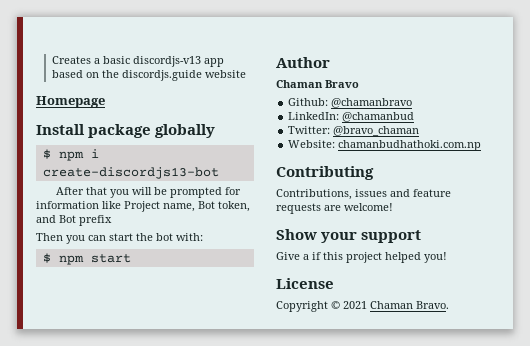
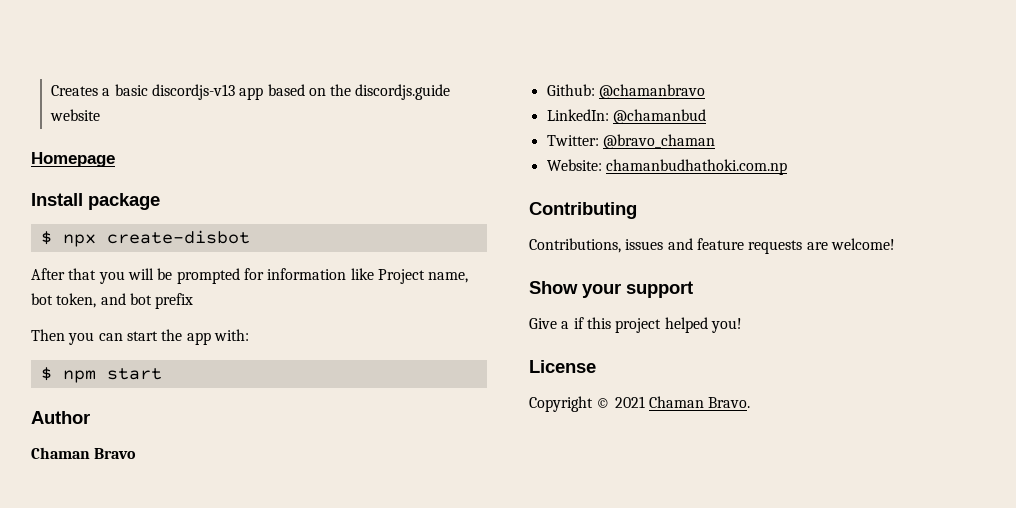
[155,124,216,138] [42,149,99,161] [42,167,219,179] globally // $ npm i create-discordjs13-bot -> [40,230,250,247] // $ npx create-disbot
[198,201,215,209] Bot -> [31,293,53,305] bot
[59,215,76,223] Bot -> [129,293,152,305] bot
[156,233,173,241] bot -> [186,332,211,345] app

